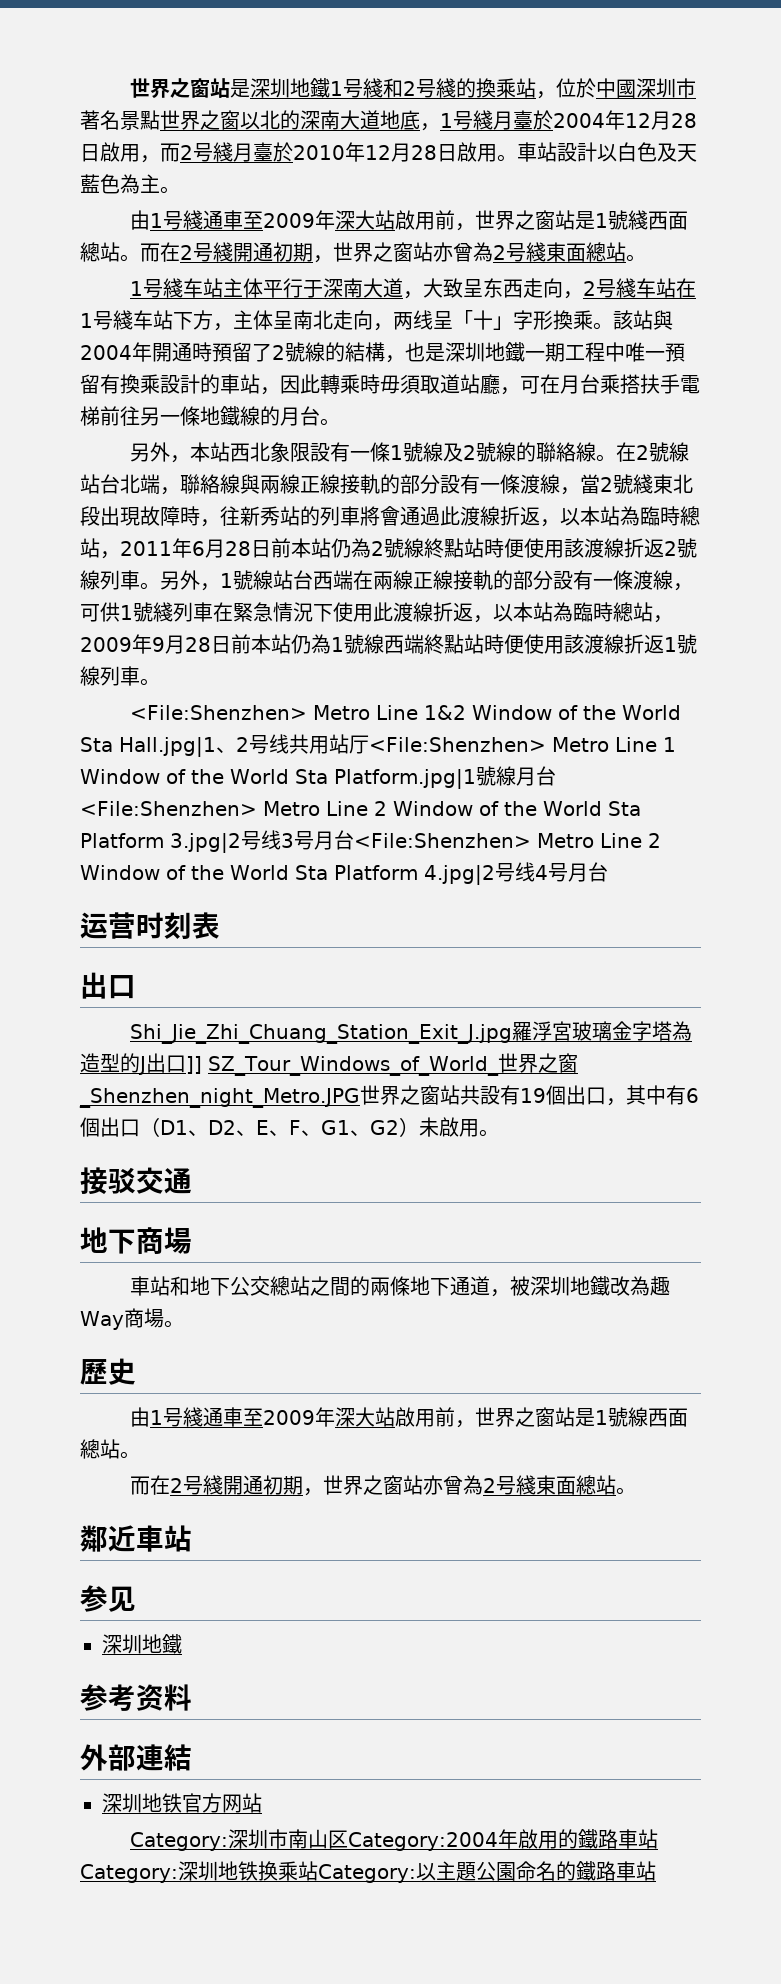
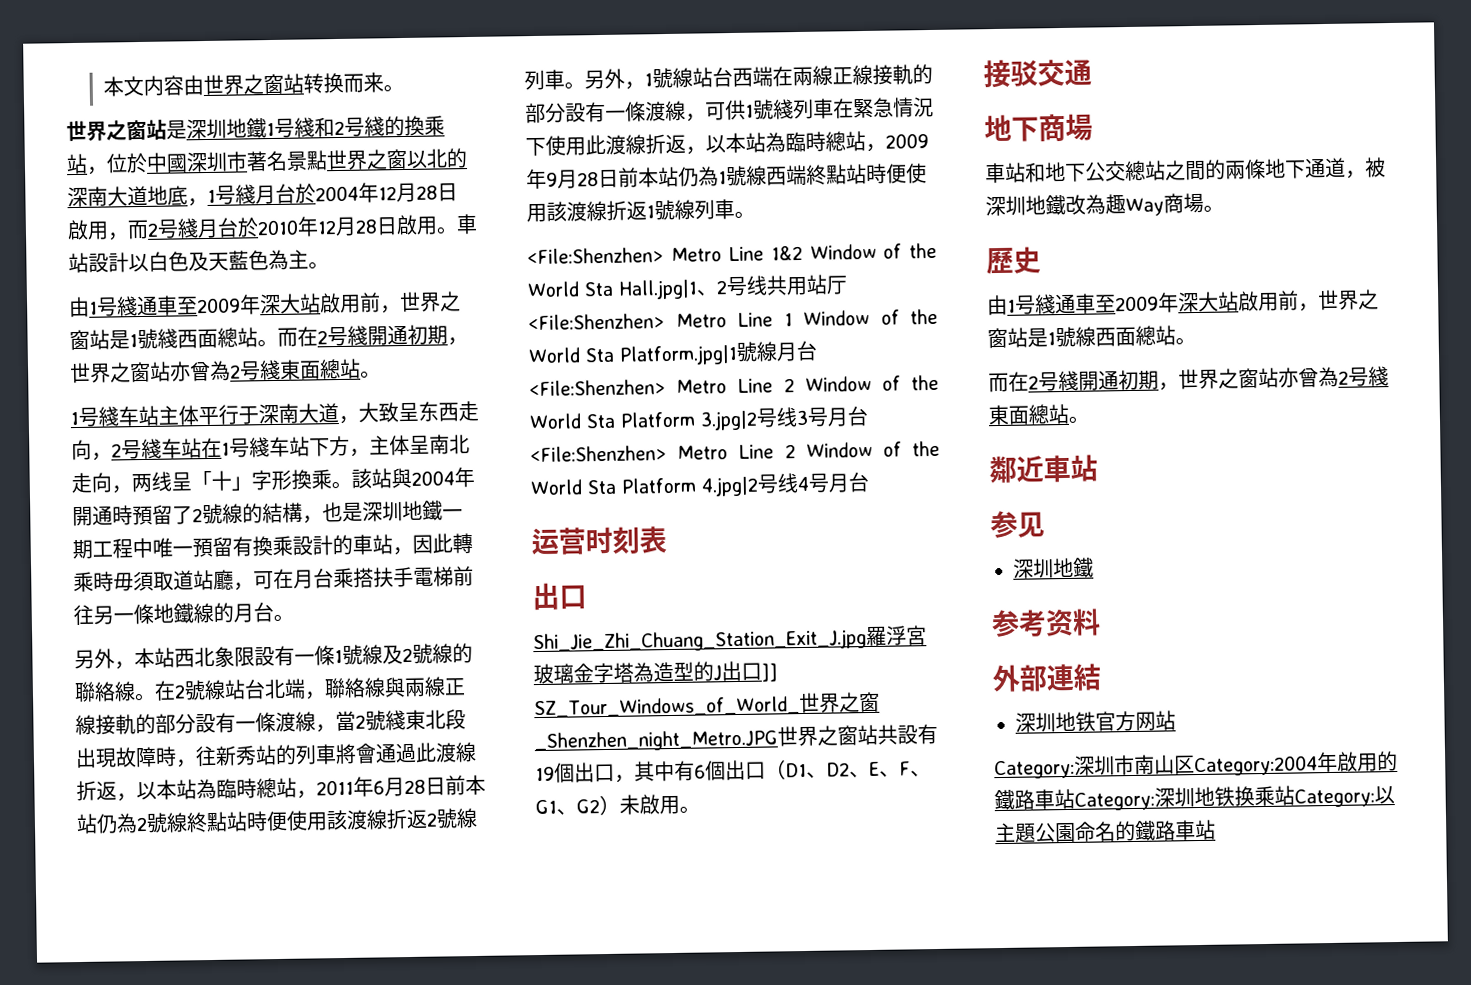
(130, 88) none -> [102,72,404,97] 本文内容由世界之窗站转换而来。 //
[513,110,533,130] 臺 -> [275,183,296,204] 台
[253,142,273,162] 臺 -> [217,217,239,238] 台

